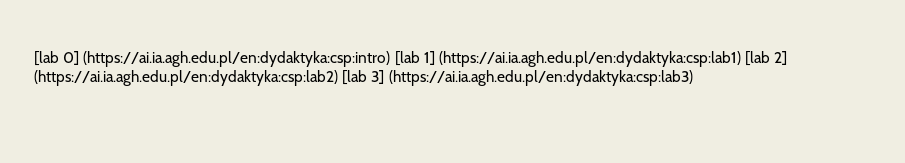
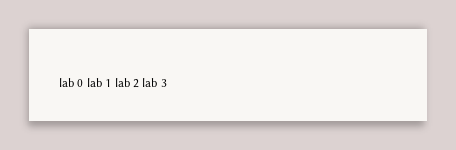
[34,51,788,67] [34,70,693,86] [lab 0] (https://ai.ia.agh.edu.pl/en:dydaktyka:csp:intro) [lab 1] (https://ai.ia.agh.edu.pl/en:dydaktyka:csp:lab1) [lab 2] (https://ai.ia.agh.edu.pl/en:dydaktyka:csp:lab2) [lab 3] (https://ai.ia.agh.edu.pl/en:dydaktyka:csp:lab3) -> [59,78,167,88] lab 0 lab 1 lab 2 lab 3

